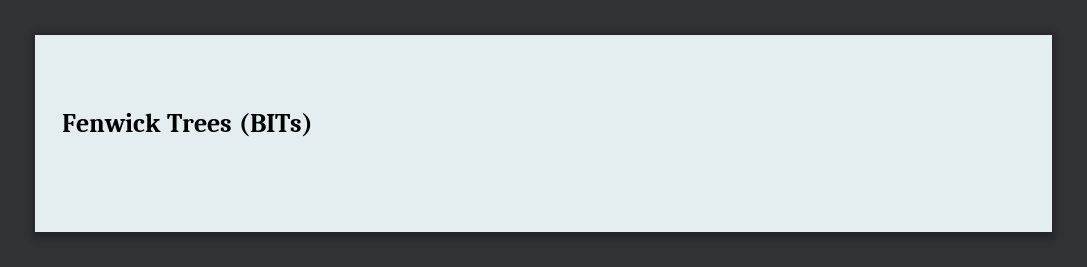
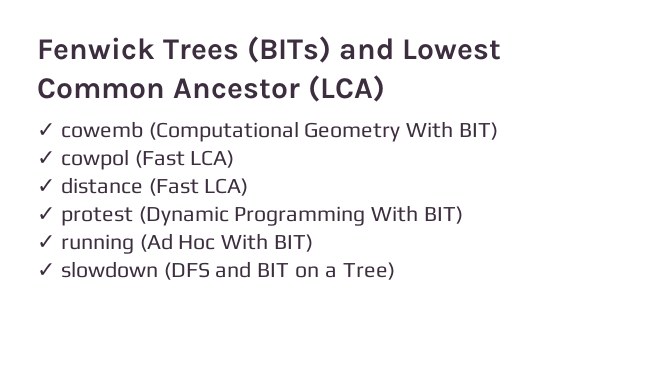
(313, 125) none -> [339,38,502,60] [37,75,386,102] [37,121,499,142] [37,149,235,170] [37,177,249,196] [37,205,464,226] [37,233,314,254] [37,261,395,280] and Lowest Common Ancestor (LCA) // ✓ cowemb (Computational Geometry With BIT) // ✓ cowpol (Fast LCA) // ✓ distance (Fast LCA) // ✓ protest (Dynamic Programming With BIT) // ✓ running (Ad Hoc With BIT) // ✓ slowdown (DFS and BIT on a Tree)

